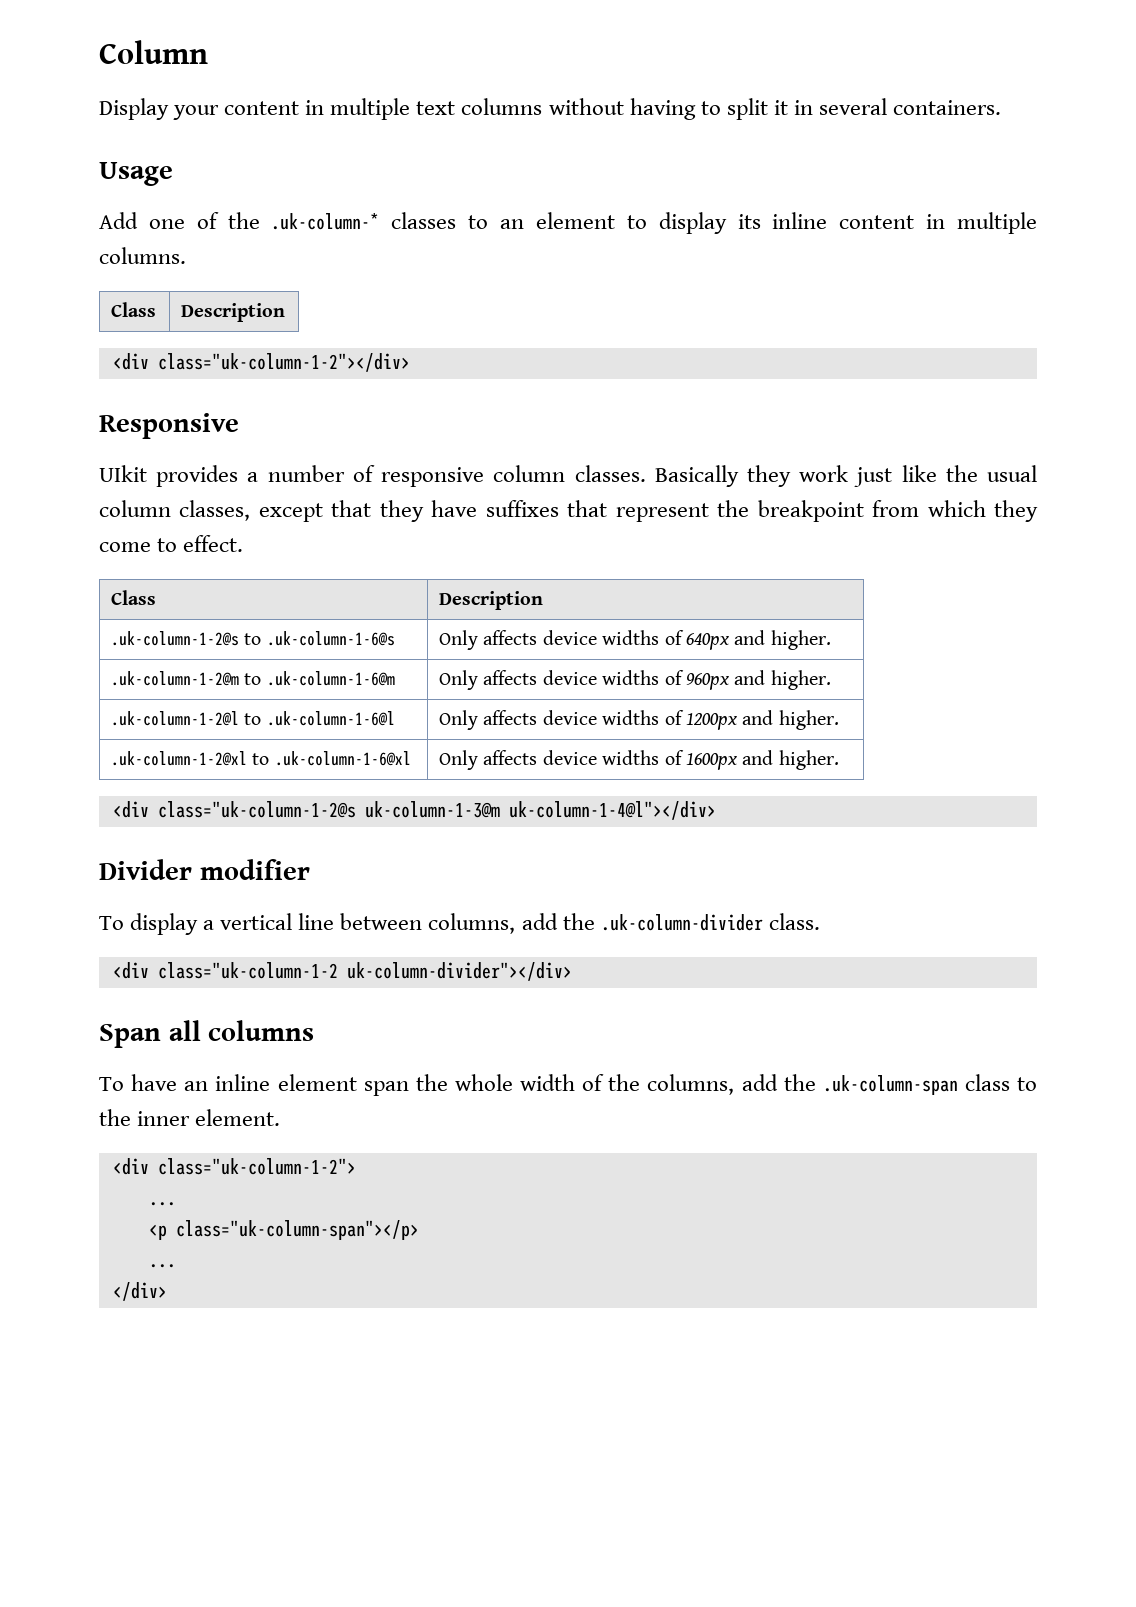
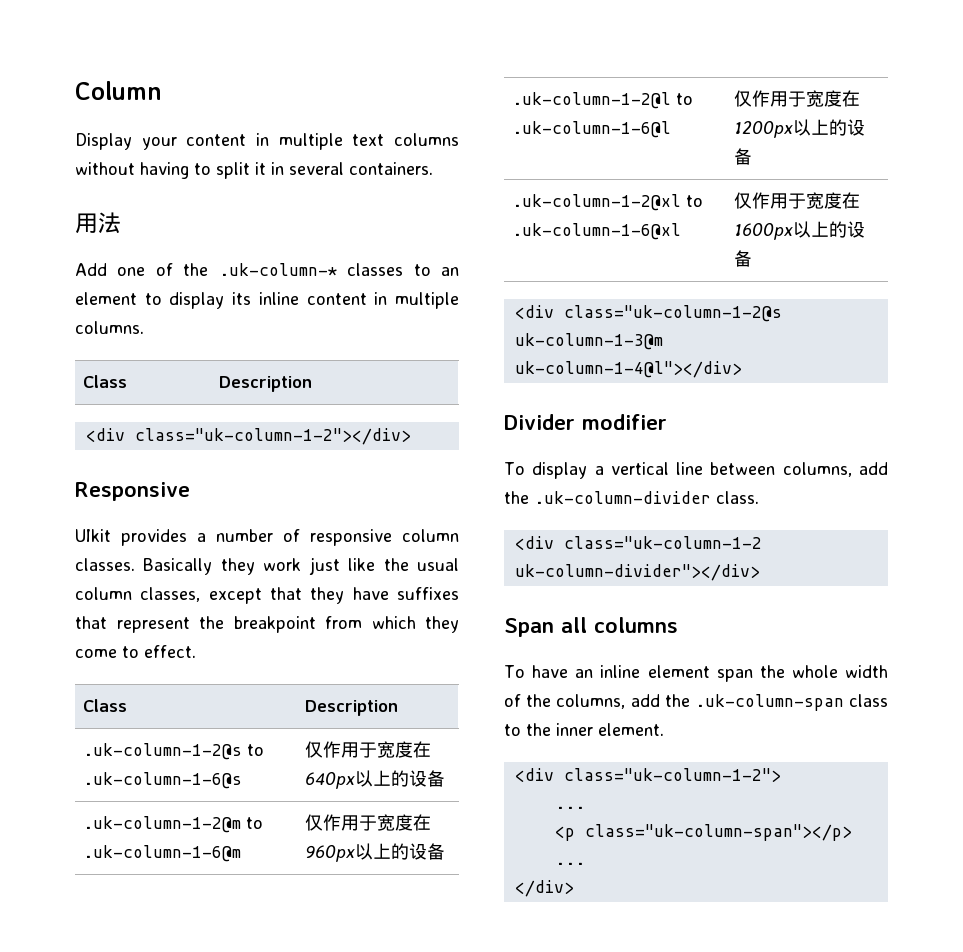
[99,162,173,186] Usage -> [75,212,121,234] 用法
[439,630,831,650] [111,671,395,686] [439,670,831,690] [111,711,395,726] [439,710,839,730] [111,751,411,766] [439,750,839,770] Only affects device widths of 640px and higher. // .uk-column-1-2@m to .uk-column-1-6@m | Only affects device widths of 960px and higher. // .uk-column-1-2@l to .uk-column-1-6@l | Only affects device widths of 1200px and higher. // .uk-column-1-2@xl to .uk-column-1-6@xl | Only affects device widths of 1600px and higher. -> [304,741,431,758] [304,770,445,789] [82,816,263,833] [82,845,241,862] [304,814,431,831] [304,843,445,862] [511,92,693,109] [511,121,671,138] [733,90,860,107] [733,119,865,138] [733,148,752,165] [511,194,703,211] [511,223,681,240] [733,192,860,209] [733,221,865,240] [733,250,752,267] 仅作用于宽度在640px以上的设备 // .uk-column-1-2@m to .uk-column-1-6@m | 仅作用于宽度在960px以上的设备 // .uk-column-1-2@l to .uk-column-1-6@l | 仅作用于宽度在1200px以上的设备 // .uk-column-1-2@xl to .uk-column-1-6@xl | 仅作用于宽度在1600px以上的设备

